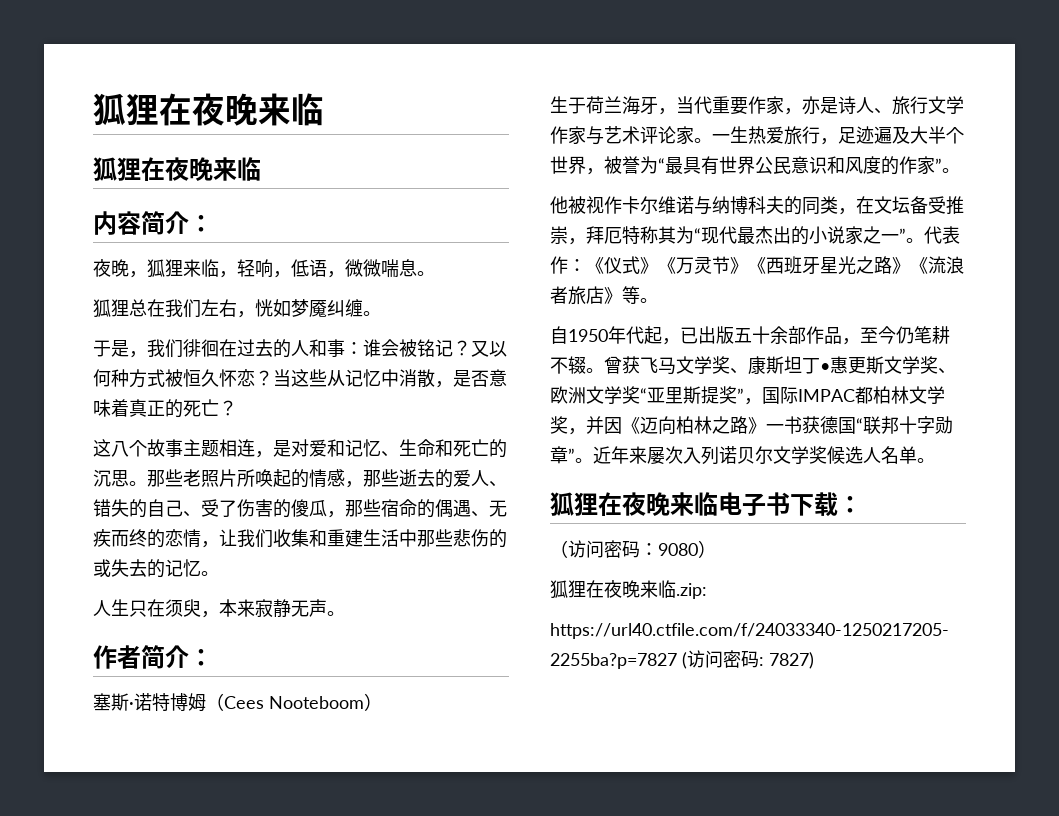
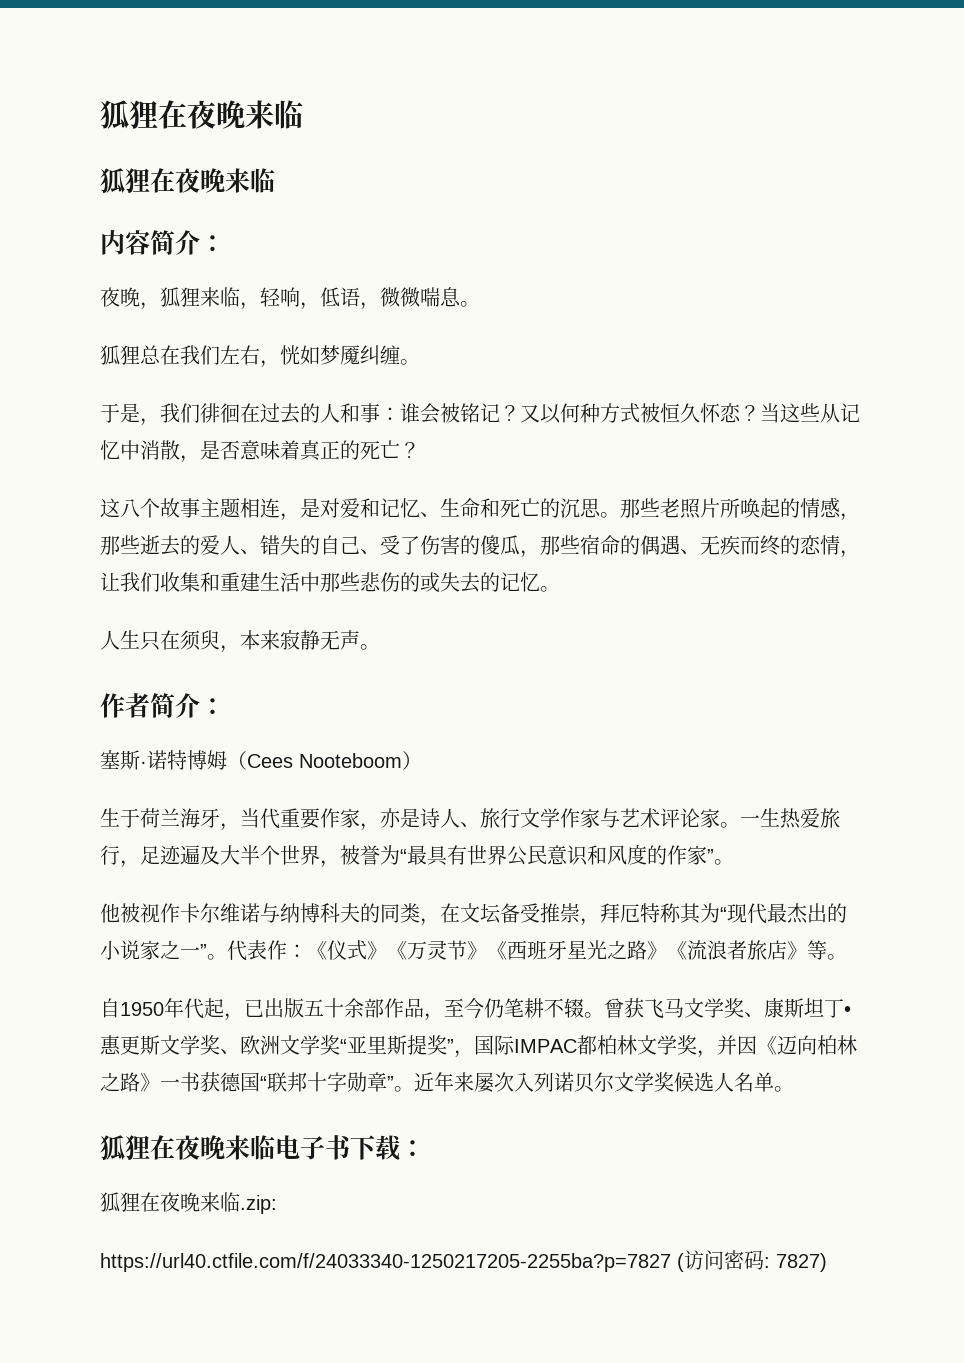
[550,540,716,558] // （访问密码：9080） -> (425, 1148) none

